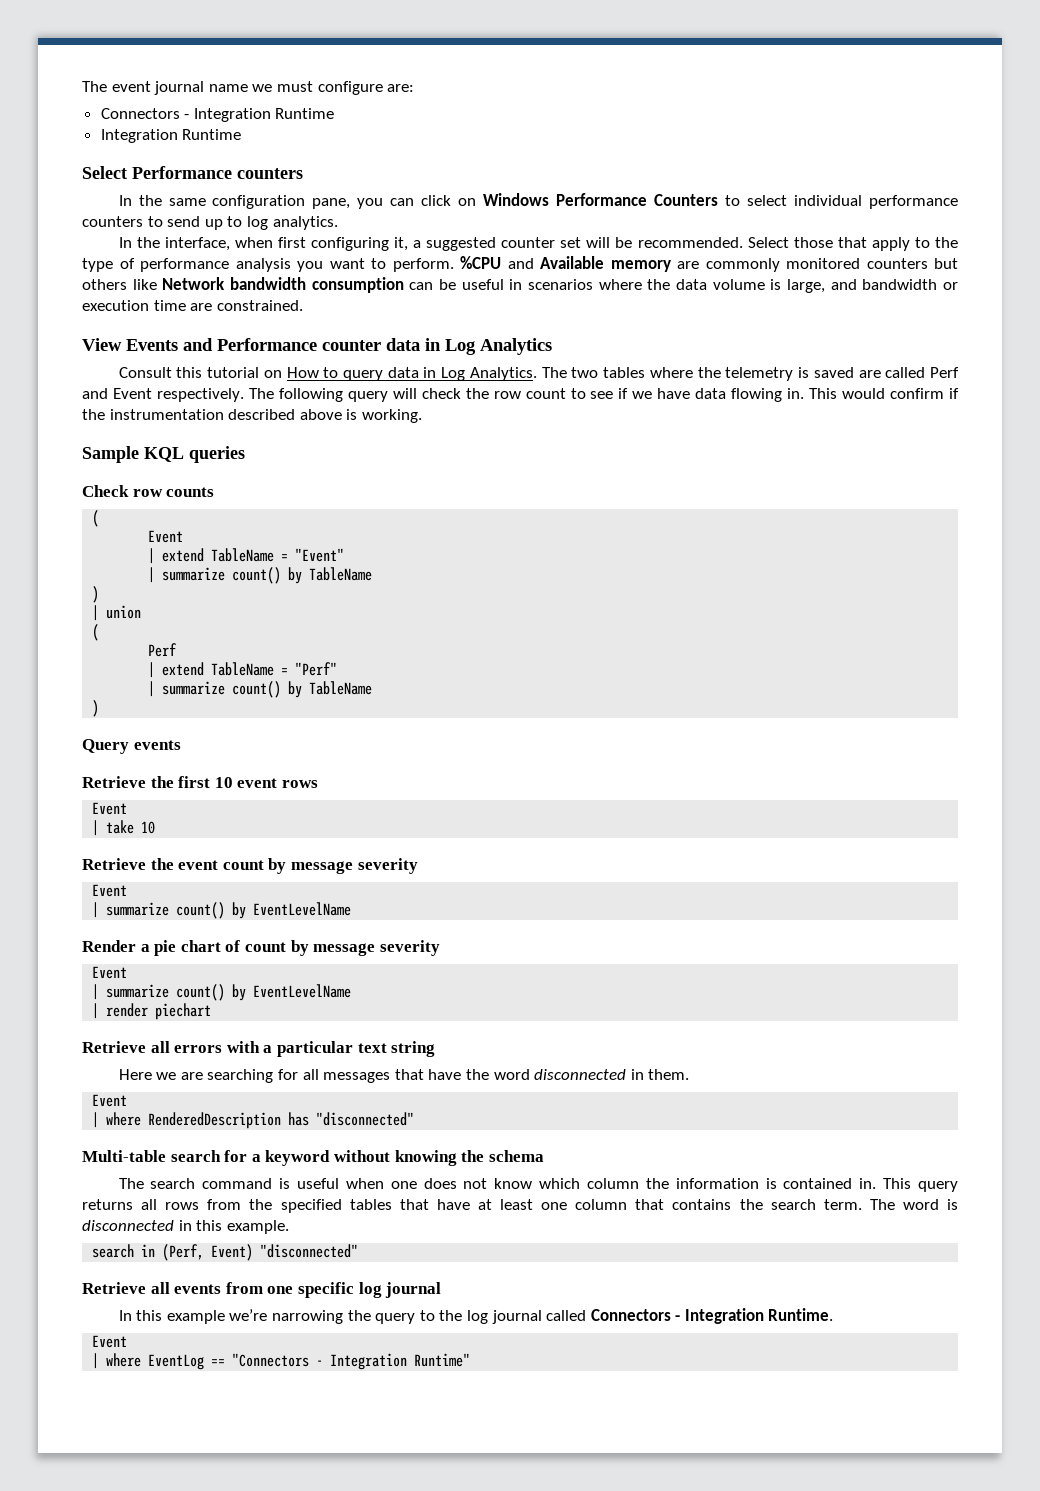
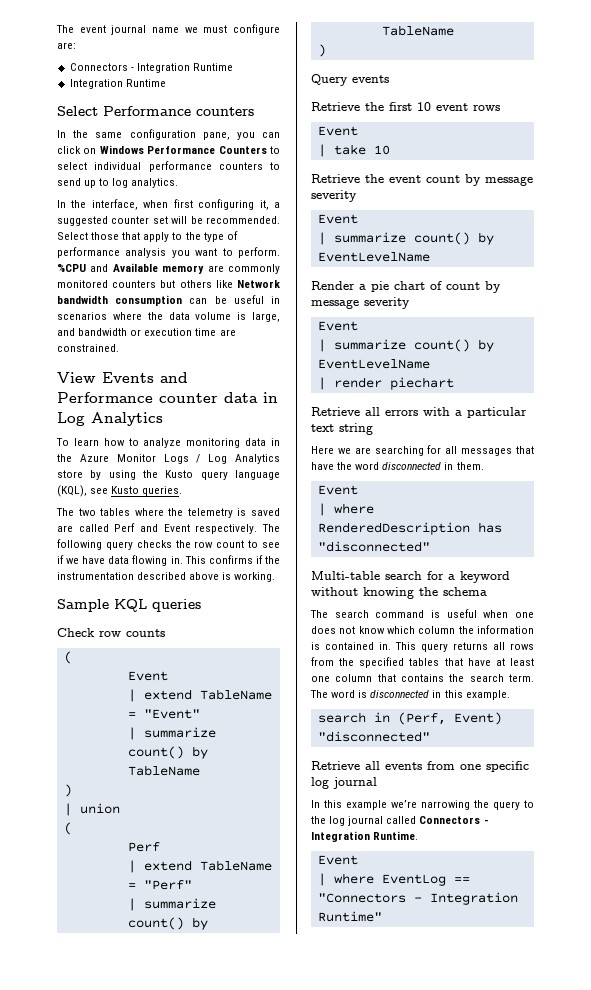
[118,367,537,381] Consult this tutorial on How to query data in Log Analytics. -> [56,438,280,448] [57,454,280,464] [57,470,280,480] [57,485,183,497] To learn how to analyze monitoring data in the Azure Monitor Logs / Log Analytics store by using the Kusto query language (KQL), see Kusto queries. //
[392,388,461,399] will check -> [136,540,172,548] checks
[842,388,945,399] would confirm -> [208,555,253,564] confirms

